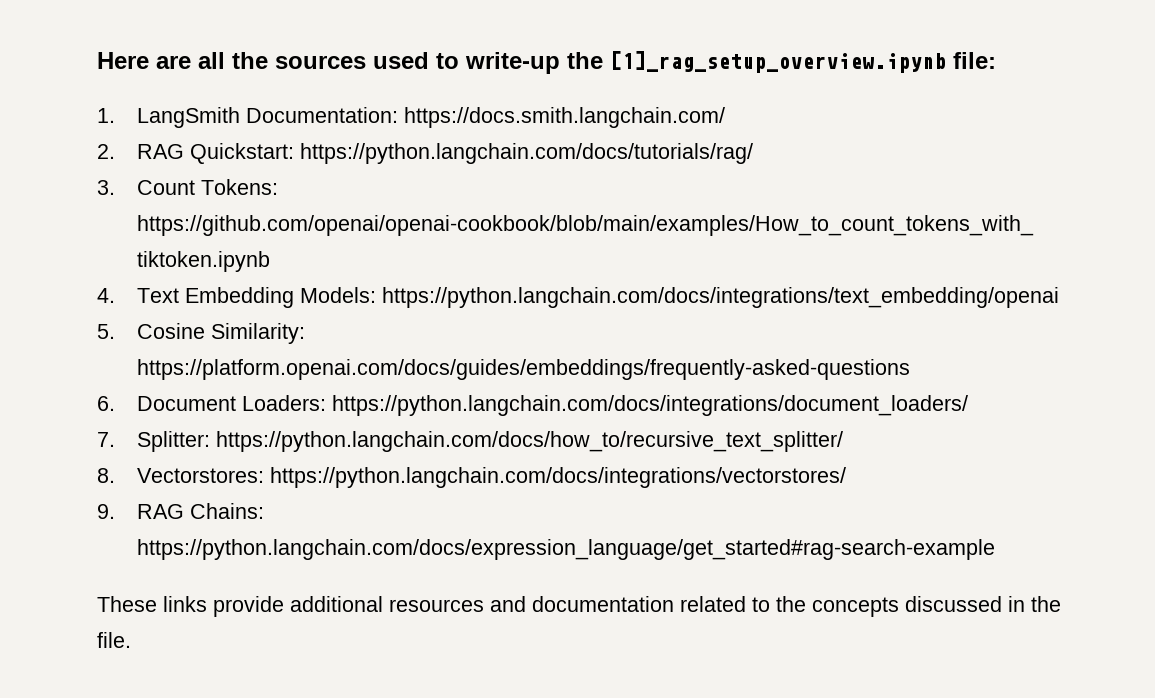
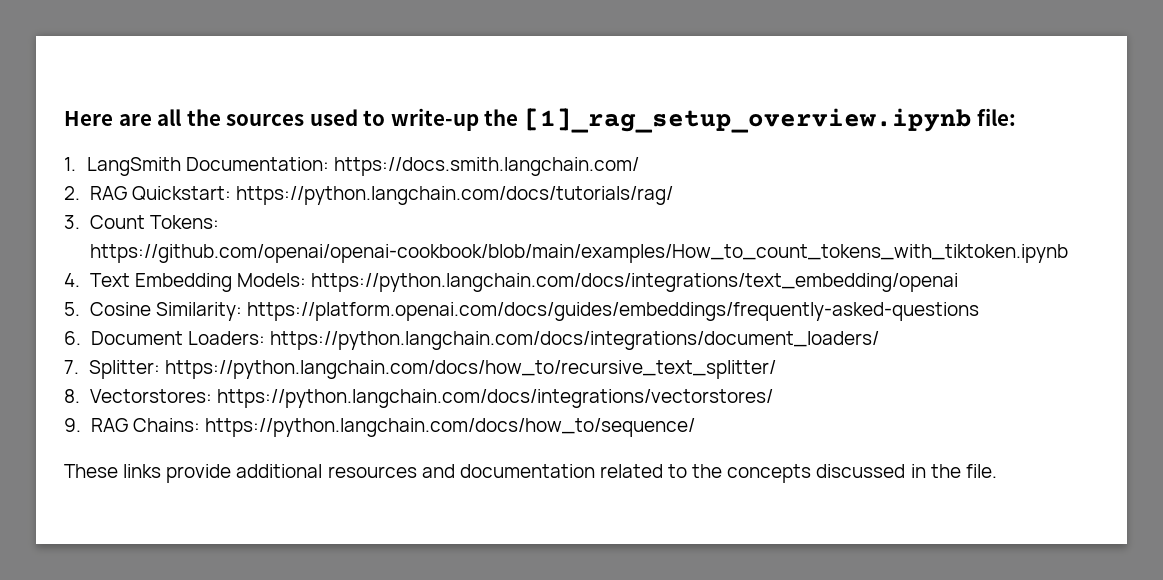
[136,539,995,560] https://python.langchain.com/docs/expression_language/get_started#rag-search-example -> [204,418,695,437] https://python.langchain.com/docs/how_to/sequence/

